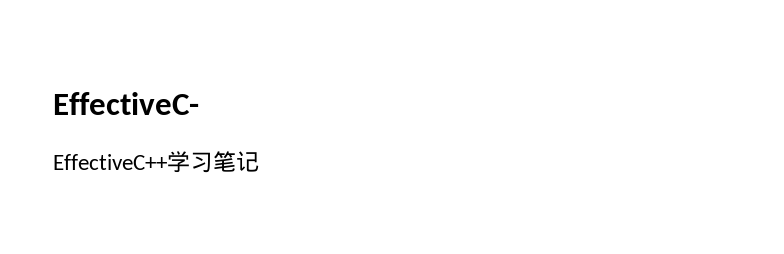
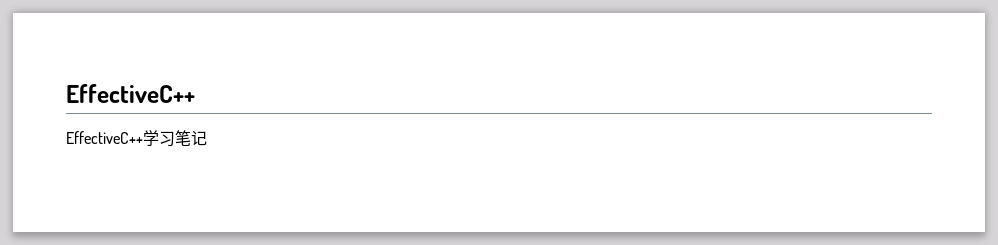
[53,92,199,115] EffectiveC- -> [66,84,195,103] EffectiveC++

